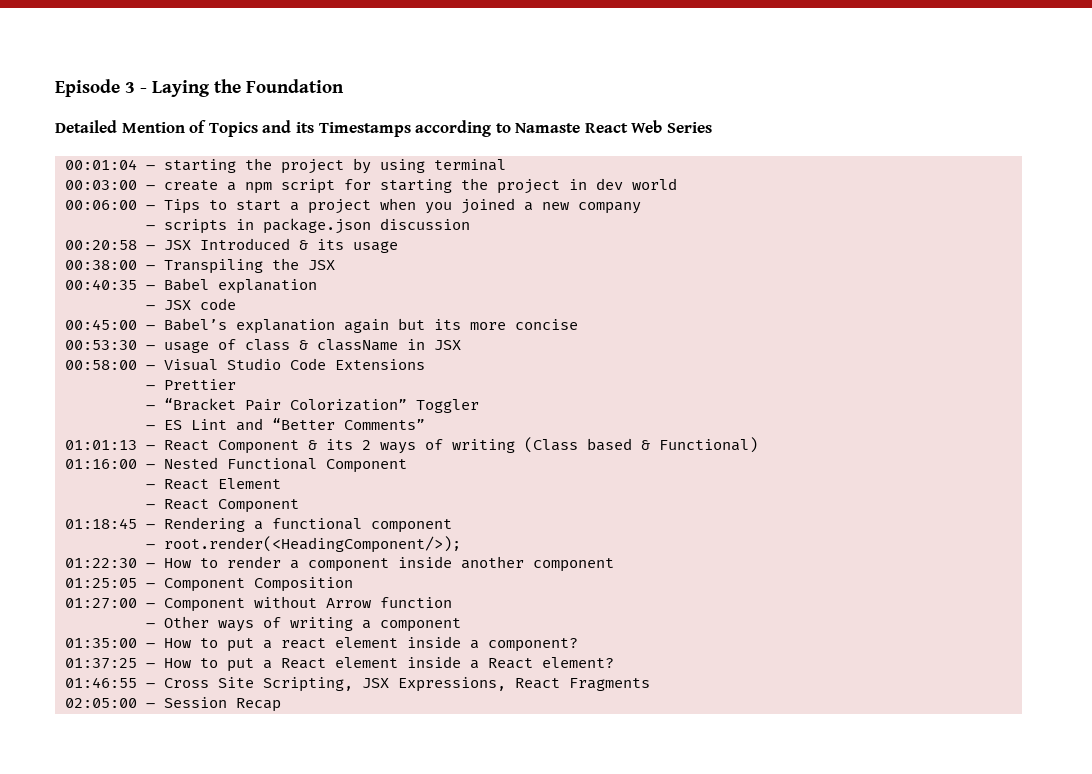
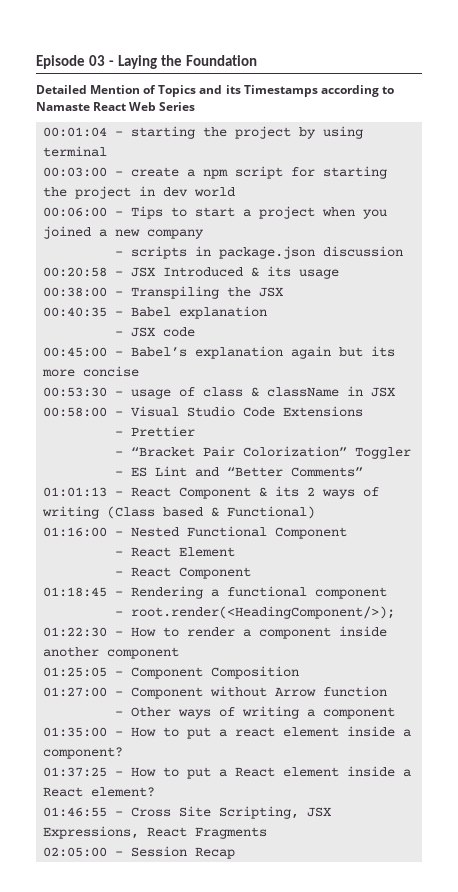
[125,82,135,93] 3 -> [88,55,105,66] 03

